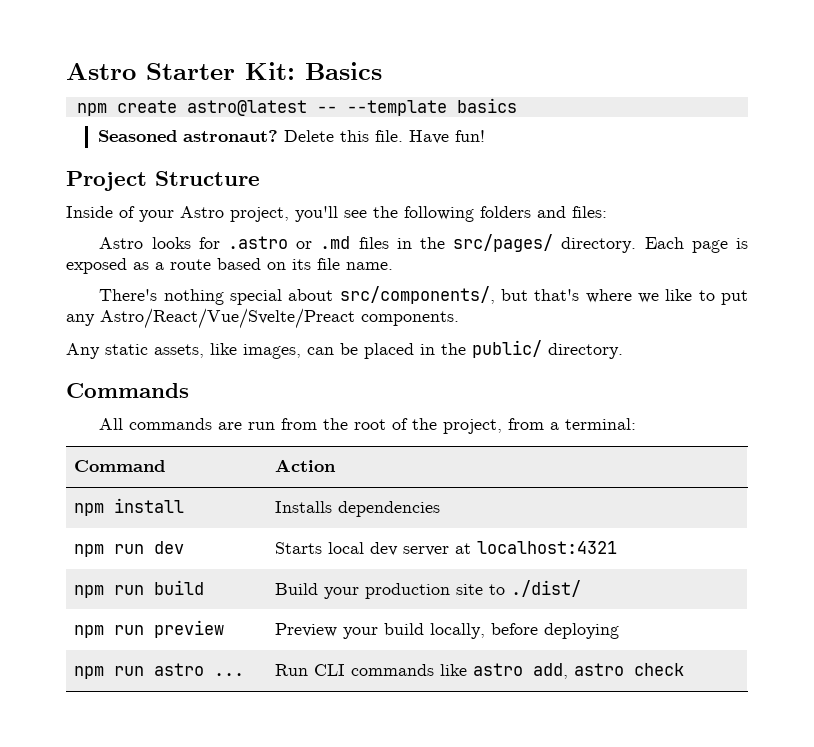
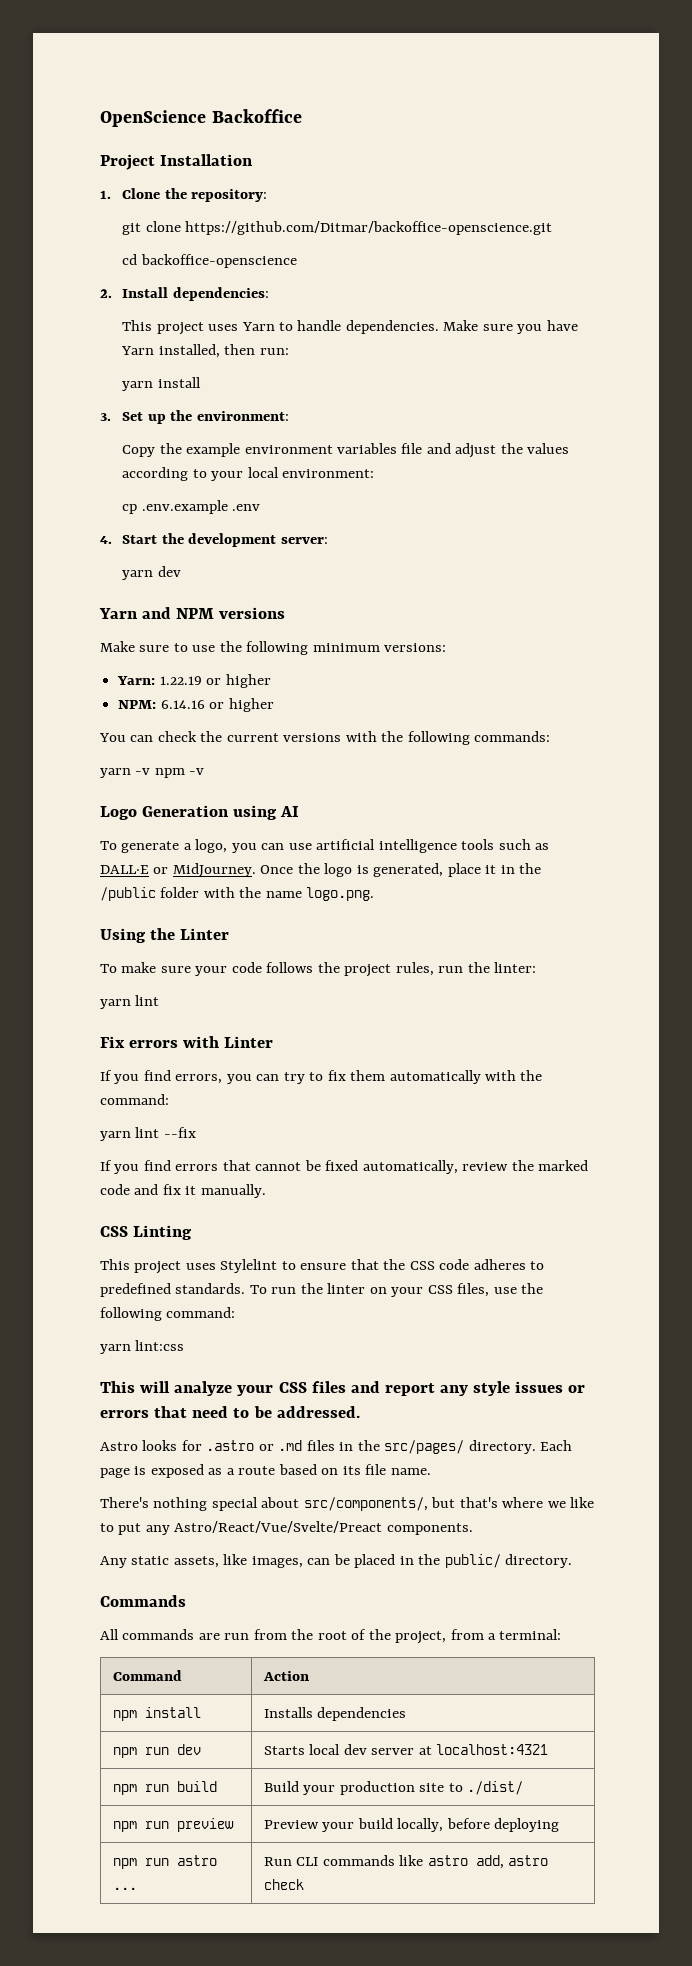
[66,62,382,80] [76,98,517,116] [97,130,485,144] [66,171,260,191] [66,206,607,222] Astro Starter Kit: Basics // npm create astro@latest -- --template basics // Seasoned astronaut? Delete this file. Have fun! // Project Structure // Inside of your Astro project, you'll see the following folders and files: -> [100,109,302,127] [100,154,254,170] [100,188,268,202] [122,221,553,235] [122,254,297,268] [100,287,269,301] [122,320,578,335] [121,344,289,358] [122,377,201,391] [100,410,289,424] [122,443,570,458] [122,467,374,481] [122,500,261,514] [100,533,328,547] [122,566,181,580] [99,607,286,619] [100,641,447,655] [117,674,271,688] [118,698,274,712] [99,731,551,745] [100,768,205,778] [100,805,300,820] [100,839,550,853] [100,863,542,877] [100,887,375,901] [100,928,230,943] [100,962,537,977] [100,995,160,1009] [100,1036,274,1048] [100,1070,543,1084] [100,1094,169,1105] [100,1127,196,1141] [100,1160,589,1174] [100,1184,266,1198] [100,1225,193,1240] [100,1259,545,1274] [100,1283,544,1297] [100,1307,236,1321] [100,1340,185,1354] [100,1381,586,1396] [100,1406,360,1418] OpenScience Backoffice // Project Installation // 1. Clone the repository: // git clone https://github.com/Ditmar/backoffice-openscience.git // cd backoffice-openscience // 2. Install dependencies: // This project uses Yarn to handle dependencies. Make sure you have Yarn installed, then run: // yarn install // 3. Set up the environment: // Copy the example environment variables file and adjust the values according to your local environment: // cp .env.example .env // 4. Start the development server: // yarn dev // Yarn and NPM versions // Make sure to use the following minimum versions: // Yarn: 1.22.19 or higher // NPM: 6.14.16 or higher // You can check the current versions with the following commands: // yarn -v npm -v // Logo Generation using AI // To generate a logo, you can use artificial intelligence tools such as DALL·E or MidJourney. Once the logo is generated, place it in the /public folder with the name logo.png. // Using the Linter // To make sure your code follows the project rules, run the linter: // yarn lint // Fix errors with Linter // If you find errors, you can try to fix them automatically with the command: // yarn lint --fix // If you find errors that cannot be fixed automatically, review the marked code and fix it manually. // CSS Linting // This project uses Stylelint to ensure that the CSS code adheres to predefined standards. To run the linter on your CSS files, use the following command: // yarn lint:css // This will analyze your CSS files and report any style issues or errors that need to be addressed.

